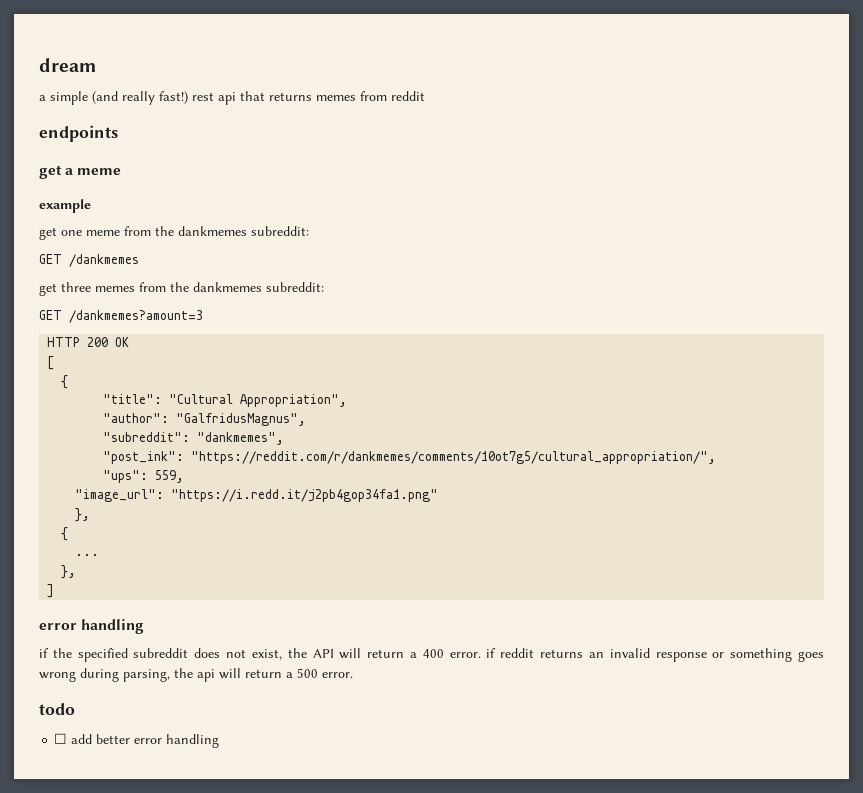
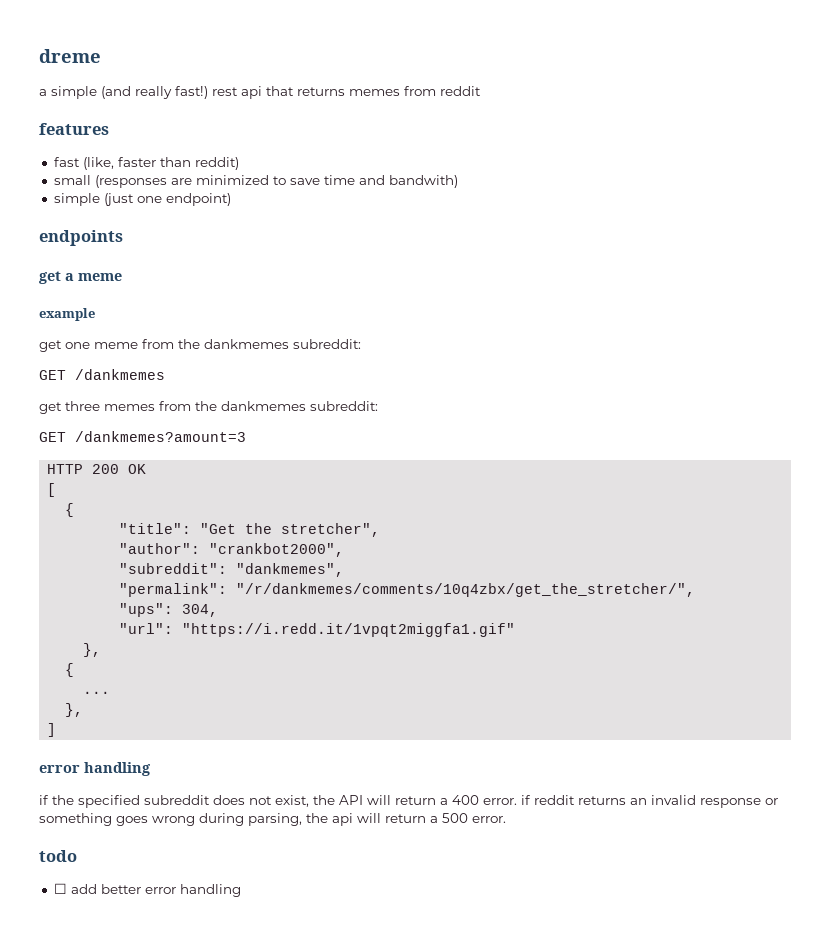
[39,58,96,72] dream -> [39,49,101,63] dreme
(425, 96) none -> [39,123,109,135] [53,157,239,170] [53,175,458,188] [53,193,231,206] // features // fast (like, faster than reddit) // small (responses are minimized to save time and bandwith) // simple (just one endpoint)
[169,394,348,407] "Cultural Appropriation", -> [200,523,381,537] "Get the stretcher",
[176,413,307,426] "GalfridusMagnus", -> [209,543,345,557] "crankbot2000",
[103,451,717,464] "post_ink": "https://reddit.com/r/dankmemes/comments/10ot7g5/cultural_appropriation/", -> [119,583,696,597] "permalink": "/r/dankmemes/comments/10q4zbx/get_the_stretcher/",
[155,470,185,483] [75,489,439,502] 559, // "image_url": "https://i.redd.it/j2pb4gop34fa1.png" -> [182,604,219,617] [119,623,516,637] 304, // "url": "https://i.redd.it/1vpqt2miggfa1.gif"

